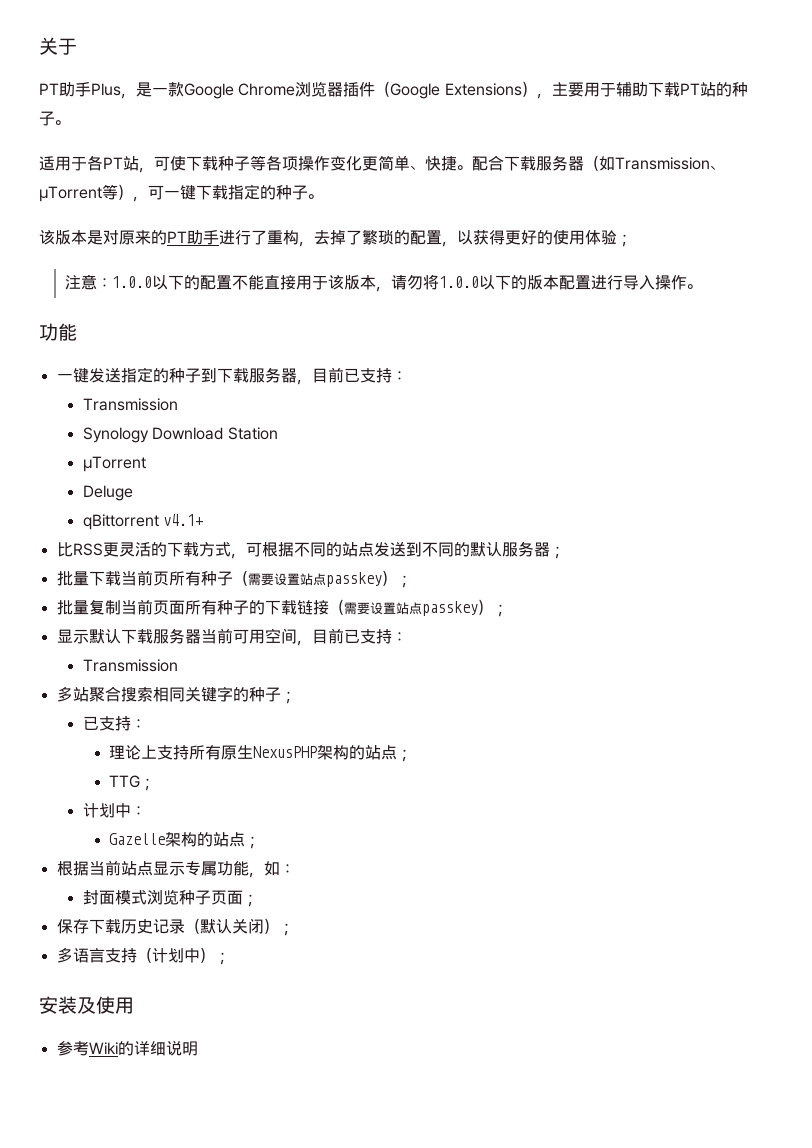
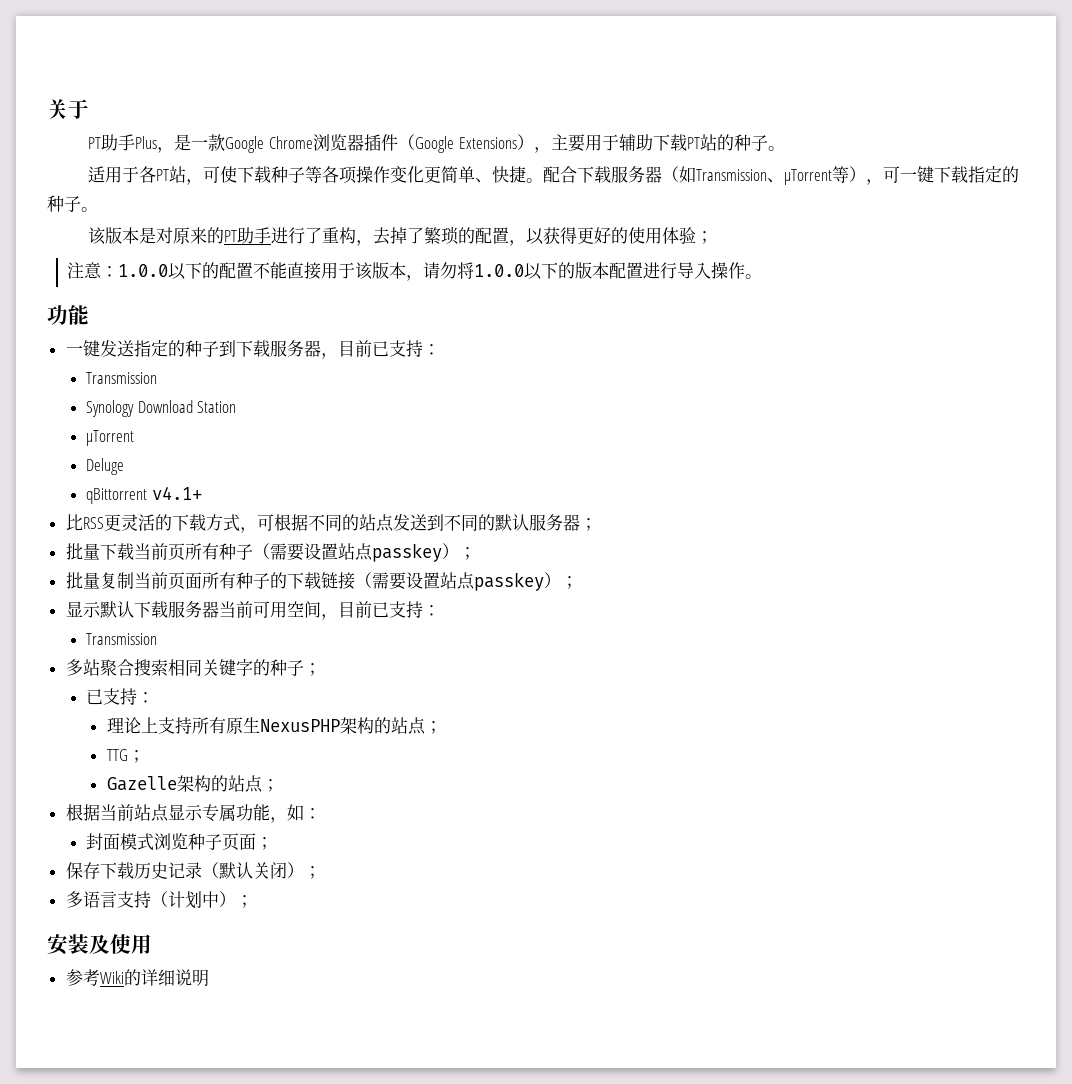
[82,803,146,818] // 计划中： -> (145, 756) none

